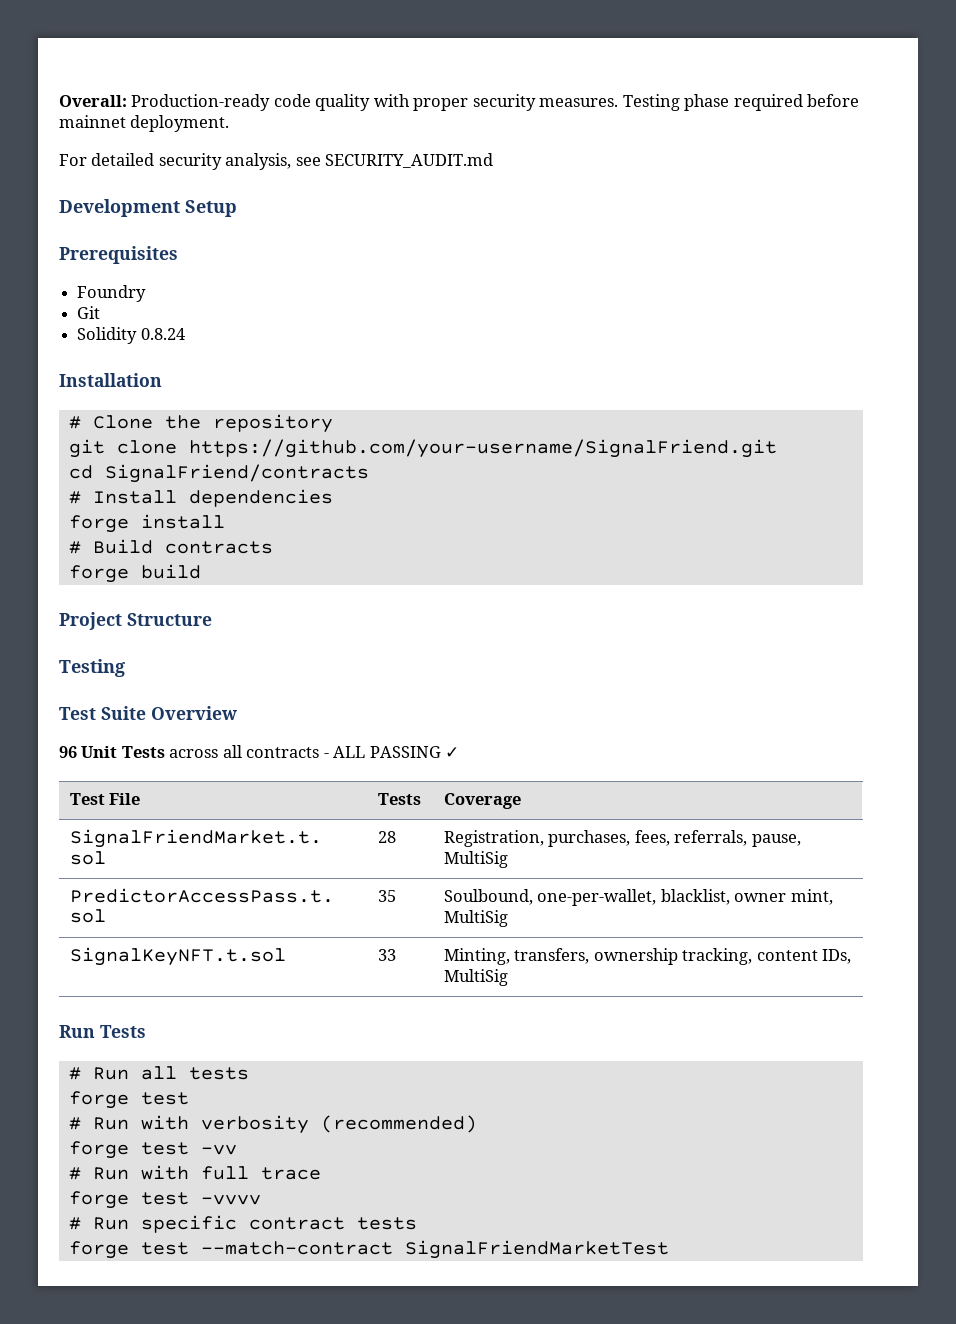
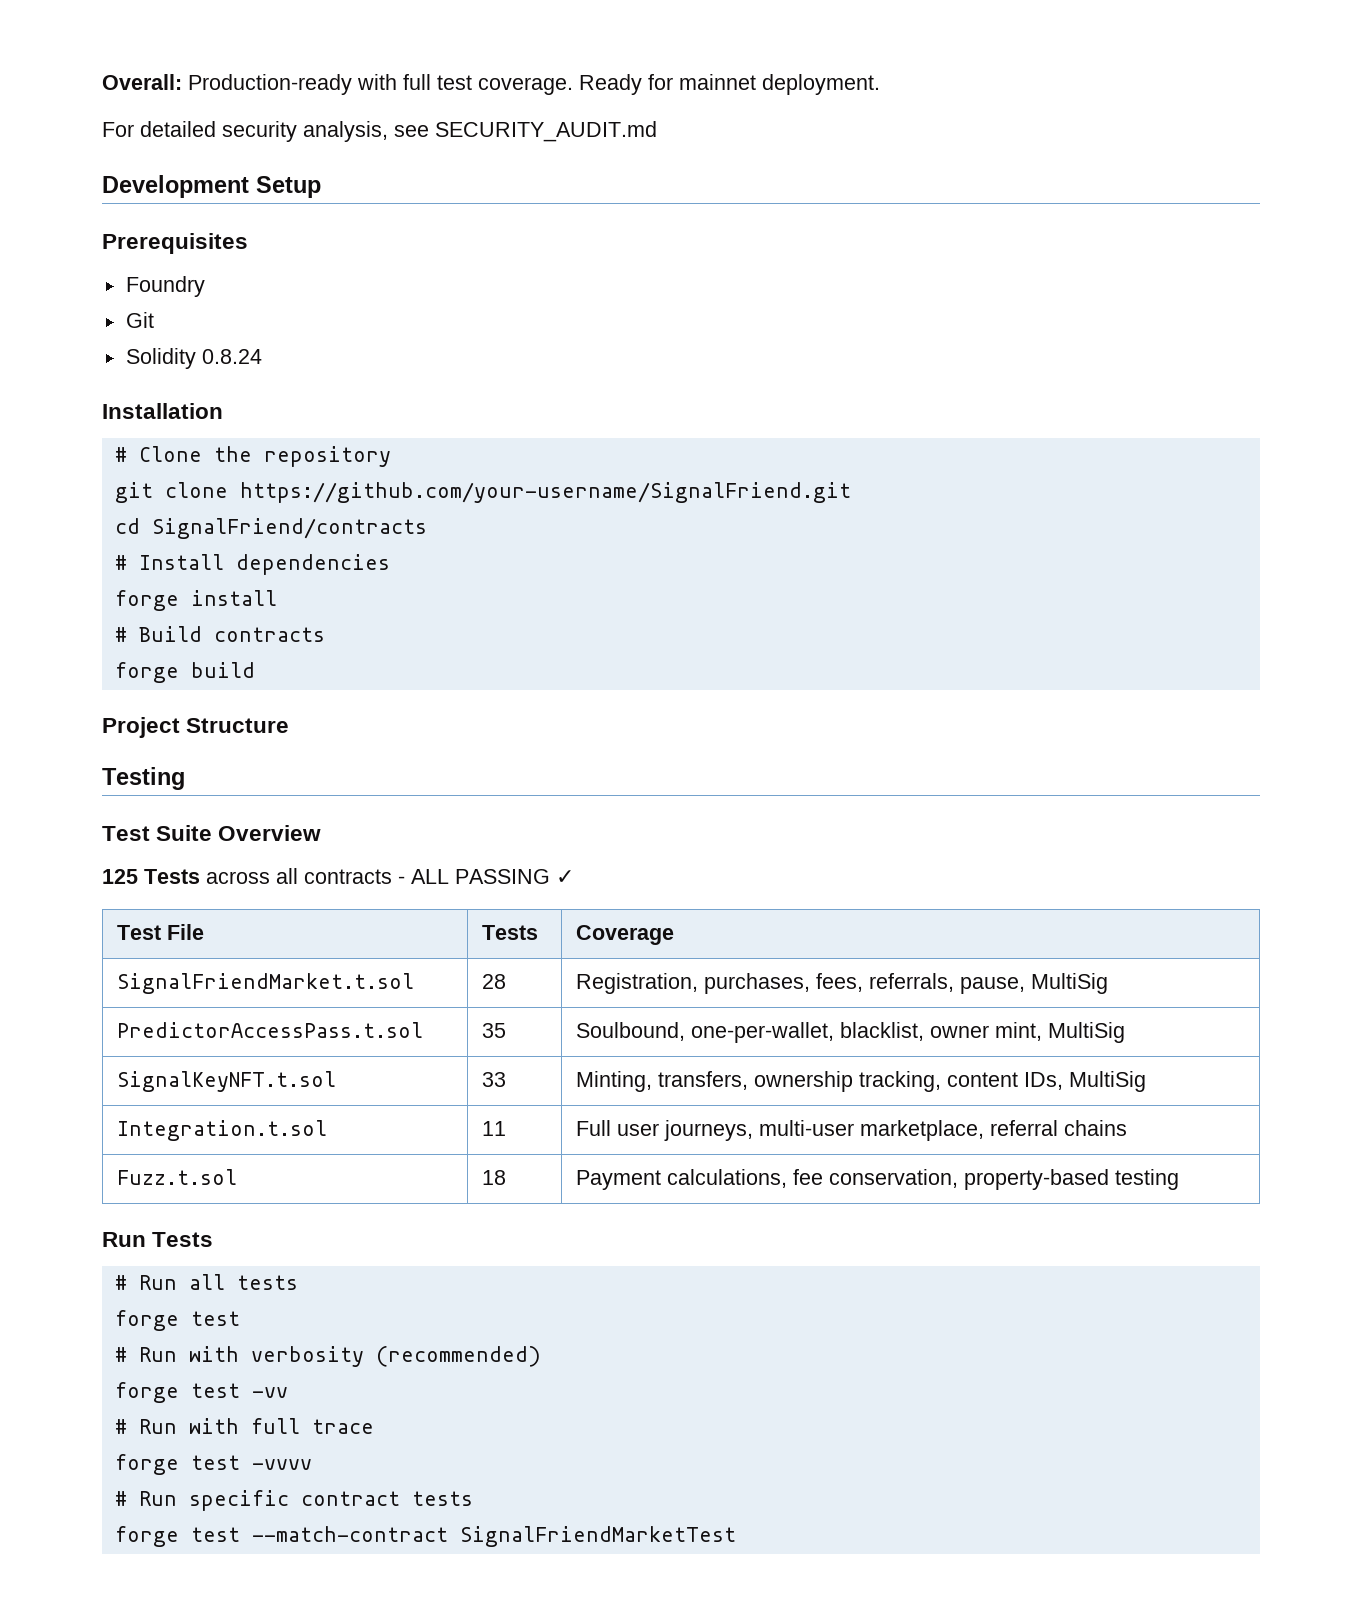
[273,94,860,111] code quality with proper security measures. Testing phase required before -> [357,74,673,95] with full test coverage. Ready for
[59,746,118,758] 96 Unit -> [102,869,138,884] 125
(508, 977) none -> [116,1120,327,1141] [481,1121,506,1136] [575,1120,1127,1141] [116,1169,237,1185] [481,1170,506,1185] [575,1169,1179,1190] // Integration.t.sol | 11 | Full user journeys, multi-user marketplace, referral chains // Fuzz.t.sol | 18 | Payment calculations, fee conservation, property-based testing

